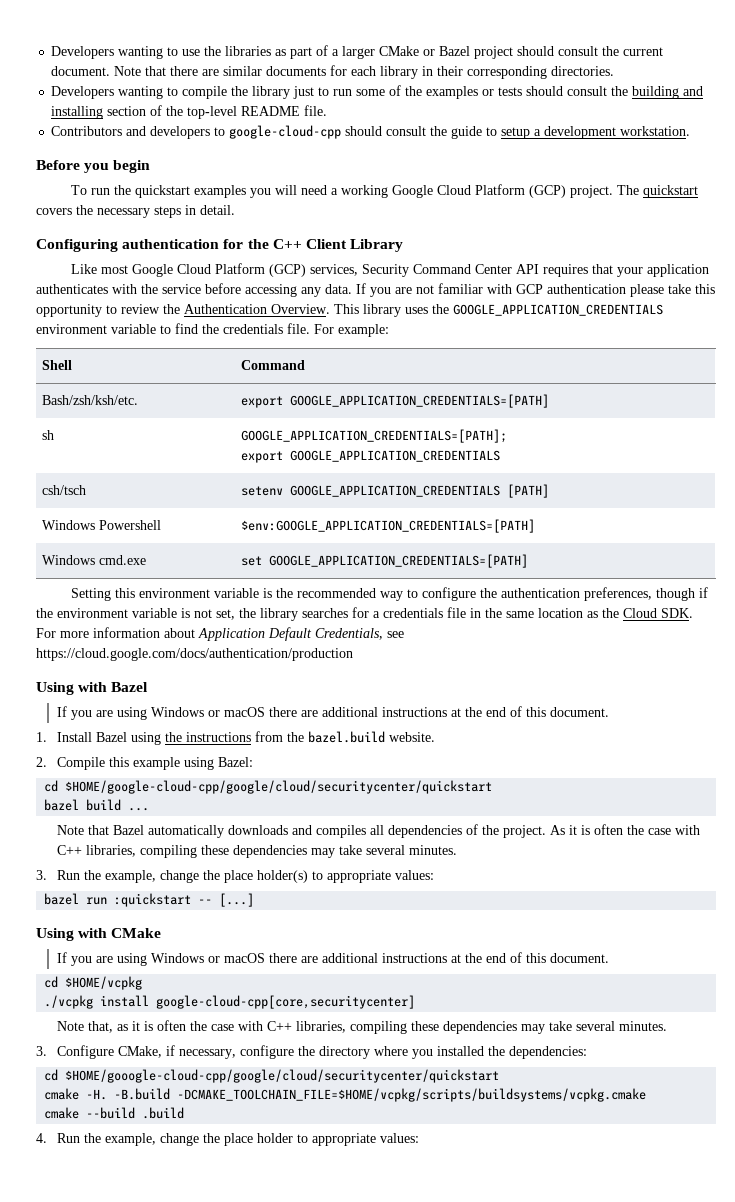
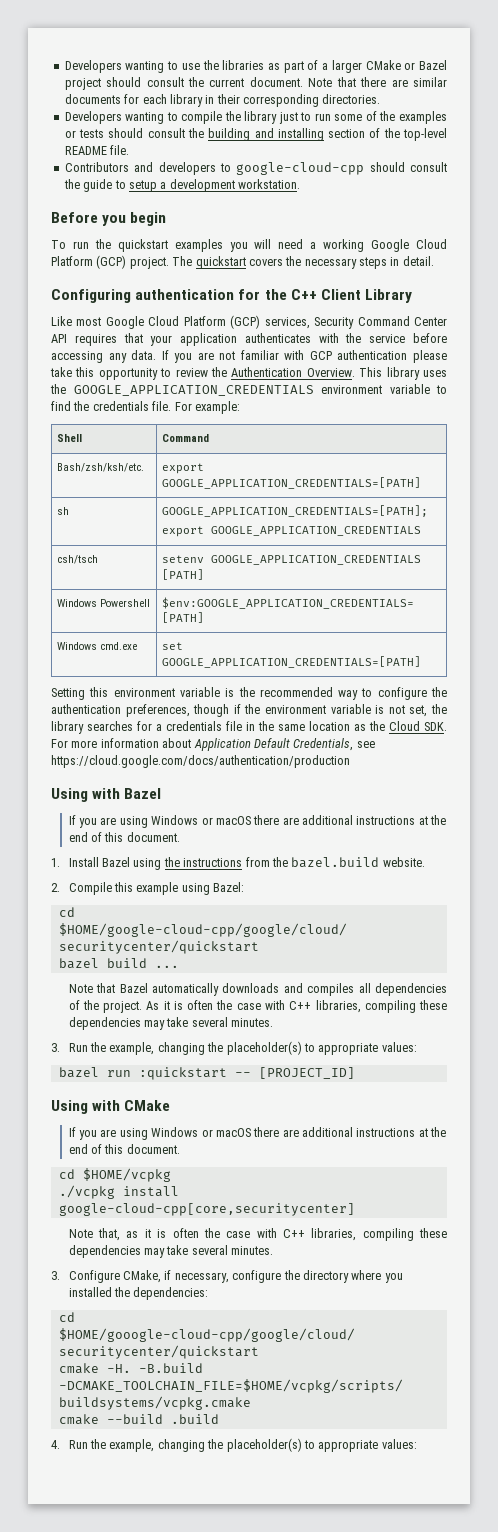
[160,870,309,883] change the place holder(s) -> [157,1041,302,1055] changing the placeholder(s)
[219,893,255,907] [...] -> [258,1067,355,1079] [PROJECT_ID]
[160,1133,294,1146] change the place holder -> [157,1438,302,1452] changing the placeholder(s)

